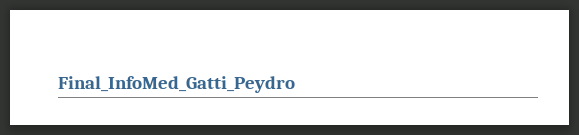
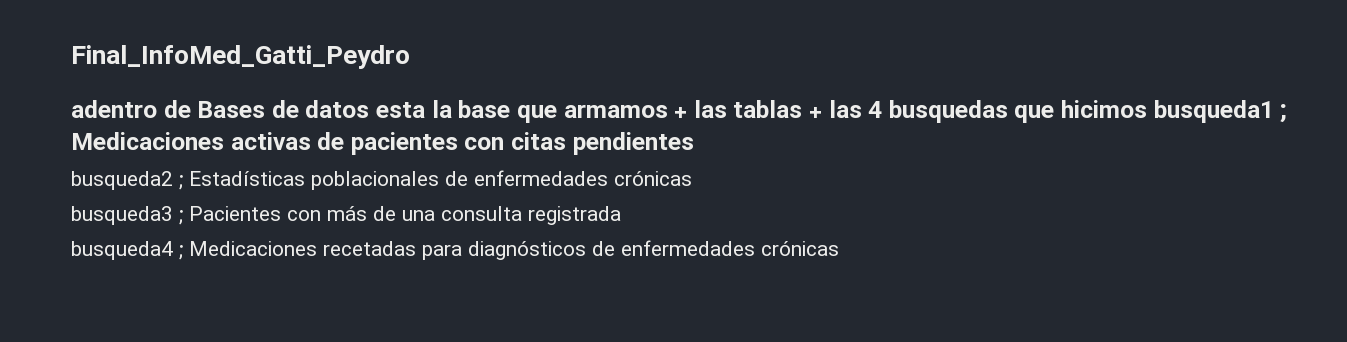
(295, 84) none -> [71,100,1287,123] [71,132,694,155] [71,170,692,190] [71,206,621,225] [71,240,839,260] // adentro de Bases de datos esta la base que armamos + las tablas + las 4 busquedas que hicimos busqueda1 ; Medicaciones activas de pacientes con citas pendientes // busqueda2 ; Estadísticas poblacionales de enfermedades crónicas // busqueda3 ; Pacientes con más de una consulta registrada // busqueda4 ; Medicaciones recetadas para diagnósticos de enfermedades crónicas

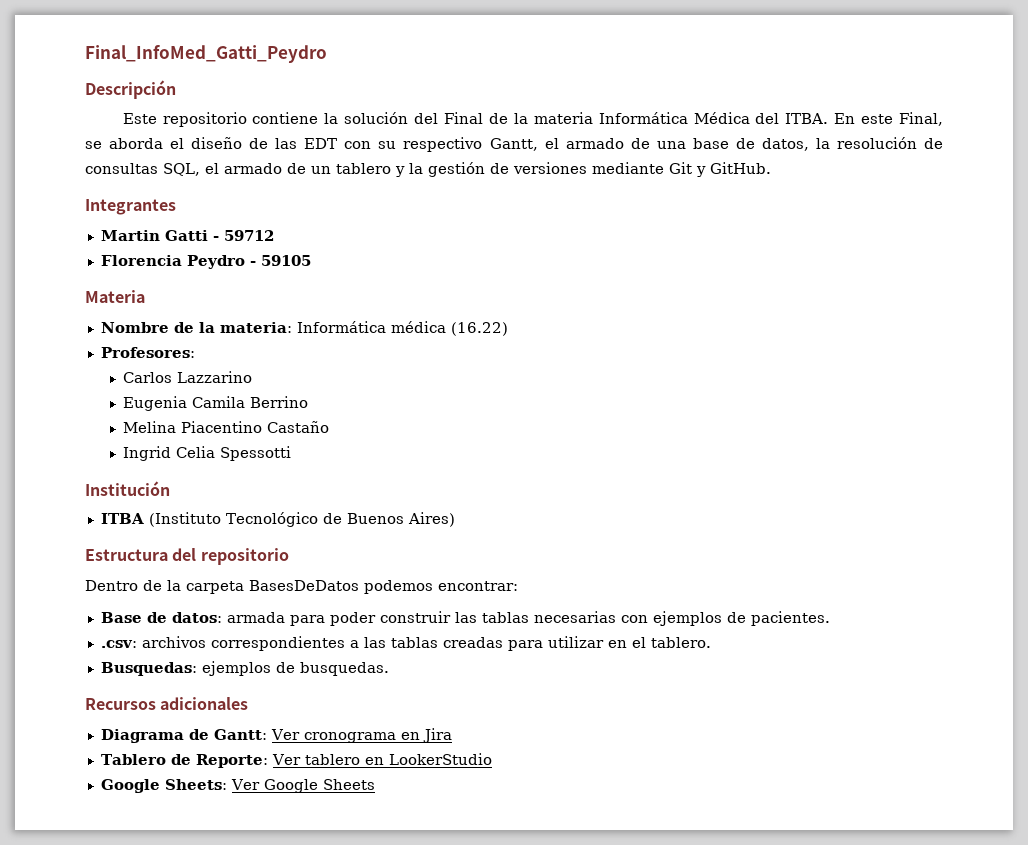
[71,100,1287,123] [71,132,694,155] [71,170,692,190] [71,206,621,225] [71,240,839,260] adentro de Bases de datos esta la base que armamos + las tablas + las 4 busquedas que hicimos busqueda1 ; Medicaciones activas de pacientes con citas pendientes // busqueda2 ; Estadísticas poblacionales de enfermedades crónicas // busqueda3 ; Pacientes con más de una consulta registrada // busqueda4 ; Medicaciones recetadas para diagnósticos de enfermedades crónicas -> [85,80,176,99] [122,112,943,127] [85,137,943,152] [85,162,771,177] [85,199,176,215] [100,230,274,241] [100,255,311,269] [85,290,145,303] [100,321,508,336] [100,347,195,358] [122,371,252,383] [122,396,308,411] [122,421,329,433] [122,446,291,461] [85,481,170,496] [100,512,455,527] [85,548,289,565] [85,580,518,594] [100,611,830,626] [100,636,711,651] [100,661,389,676] [85,697,249,710] [100,728,452,743] [100,753,492,768] [100,779,375,793] Descripción // Este repositorio contiene la solución del Final de la materia Informática Médica del ITBA. En este Final, se aborda el diseño de las EDT con su respectivo Gantt, el armado de una base de datos, la resolución de consultas SQL, el armado de un tablero y la gestión de versiones mediante Git y GitHub. // Integrantes // Martin Gatti - 59712 // Florencia Peydro - 59105 // Materia // Nombre de la materia: Informática médica (16.22) // Profesores: // Carlos Lazzarino // Eugenia Camila Berrino // Melina Piacentino Castaño // Ingrid Celia Spessotti // Institución // ITBA (Instituto Tecnológico de Buenos Aires) // Estructura del repositorio // Dentro de la carpeta BasesDeDatos podemos encontrar: // Base de datos: armada para poder construir las tablas necesarias con ejemplos de pacientes. // .csv: archivos correspondientes a las tablas creadas para utilizar en el tablero. // Busquedas: ejemplos de busquedas. // Recursos adicionales // Diagrama de Gantt: Ver cronograma en Jira // Tablero de Reporte: Ver tablero en LookerStudio // Google Sheets: Ver Google Sheets

